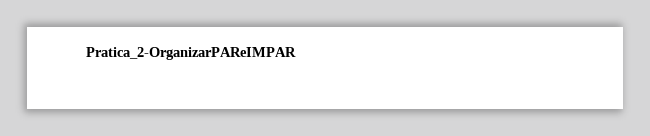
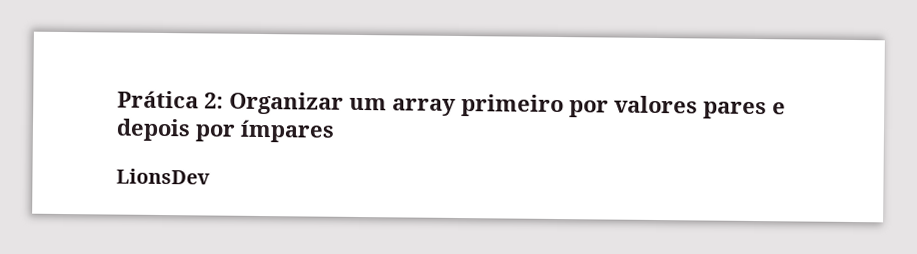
[86,47,296,60] Pratica_2-OrganizarPAReIMPAR -> [117,90,786,120] [116,118,335,143] [116,168,210,185] Prática 2: Organizar um array primeiro por valores pares e depois por ímpares // LionsDev

